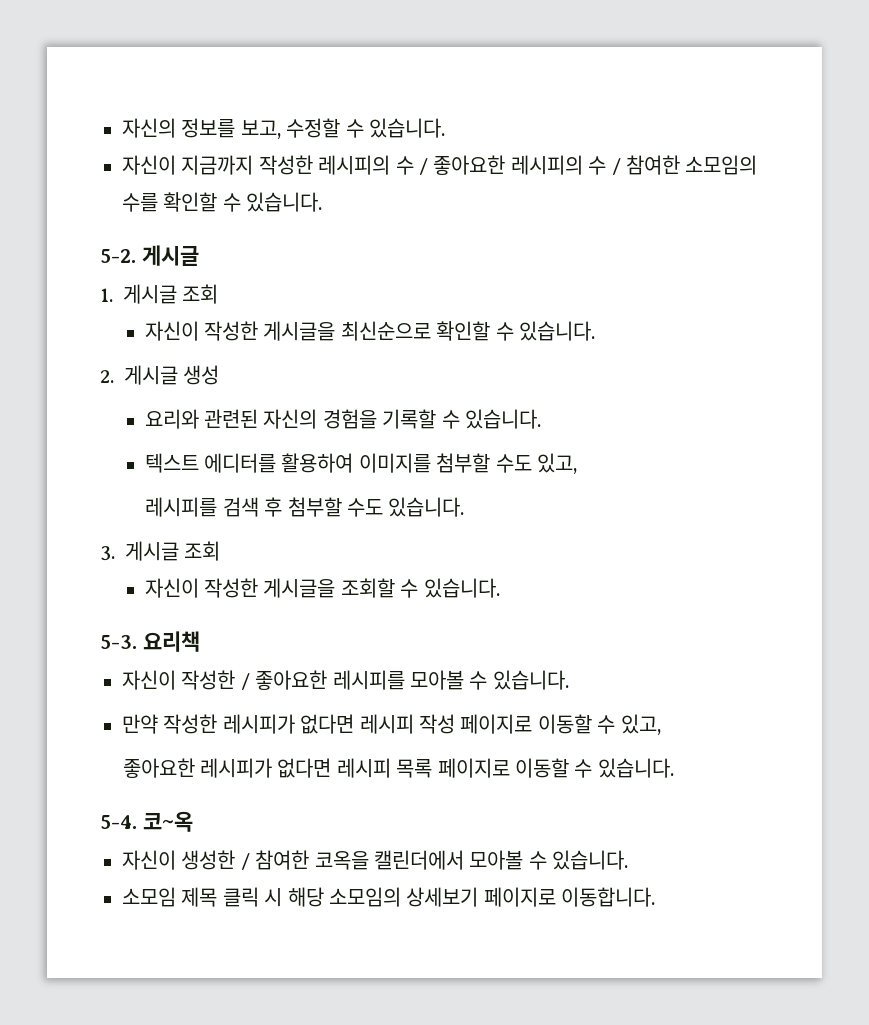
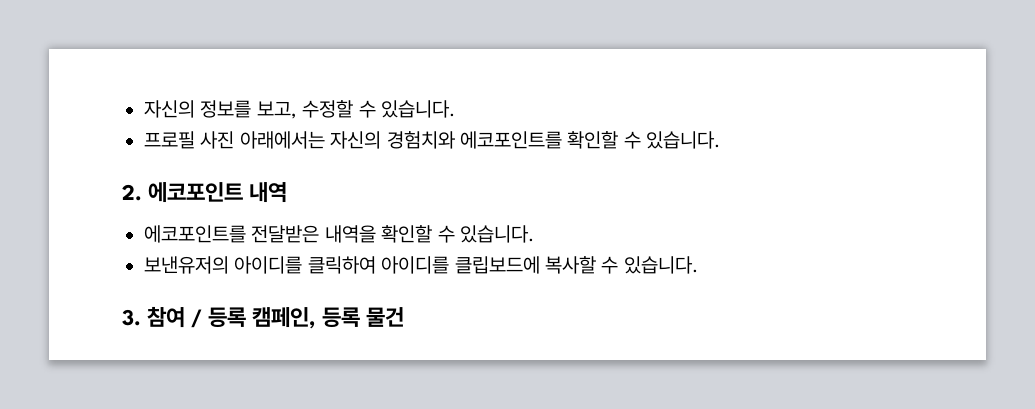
[122,155,758,175] [122,192,323,212] [100,245,199,266] [100,284,219,304] [144,321,596,341] [100,365,220,385] [144,409,542,429] [144,453,578,474] [145,497,465,517] [100,541,221,561] [144,578,500,598] [100,631,200,652] [122,670,569,690] [122,714,661,735] [122,758,674,778] [100,811,193,832] [122,850,629,870] [122,887,656,907] 자신이 지금까지 작성한 레시피의 수 / 좋아요한 레시피의 수 / 참여한 소모임의 수를 확인할 수 있습니다. // 5-2. 게시글 // 1. 게시글 조회 // 자신이 작성한 게시글을 최신순으로 확인할 수 있습니다. // 2. 게시글 생성 // 요리와 관련된 자신의 경험을 기록할 수 있습니다. // 텍스트 에디터를 활용하여 이미지를 첨부할 수도 있고, // 레시피를 검색 후 첨부할 수도 있습니다. // 3. 게시글 조회 // 자신이 작성한 게시글을 조회할 수 있습니다. // 5-3. 요리책 // 자신이 작성한 / 좋아요한 레시피를 모아볼 수 있습니다. // 만약 작성한 레시피가 없다면 레시피 작성 페이지로 이동할 수 있고, // 좋아요한 레시피가 없다면 레시피 목록 페이지로 이동할 수 있습니다. // 5-4. 코~옥 // 자신이 생성한 / 참여한 코옥을 캘린더에서 모아볼 수 있습니다. // 소모임 제목 클릭 시 해당 소모임의 상세보기 페이지로 이동합니다. -> [144,131,721,149] [122,182,288,203] [144,225,534,243] [144,256,698,274] [122,306,405,329] 프로필 사진 아래에서는 자신의 경험치와 에코포인트를 확인할 수 있습니다. // 2. 에코포인트 내역 // 에코포인트를 전달받은 내역을 확인할 수 있습니다. // 보낸유저의 아이디를 클릭하여 아이디를 클립보드에 복사할 수 있습니다. // 3. 참여 / 등록 캠페인, 등록 물건

